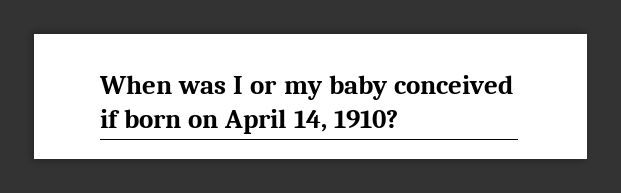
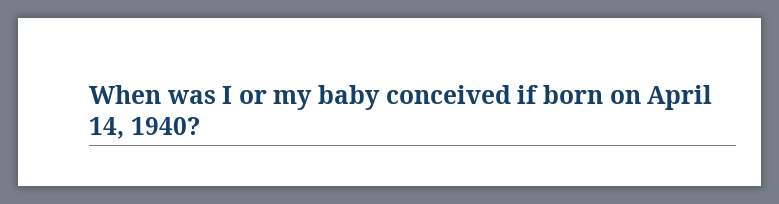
[333,110,398,128] 1910? -> [130,117,200,135] 1940?

